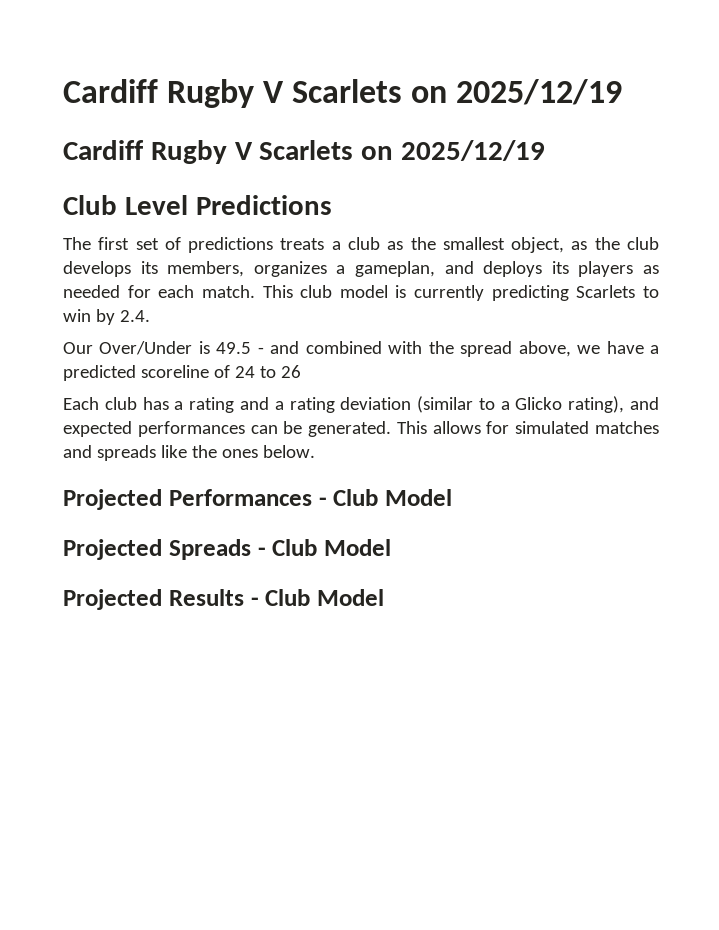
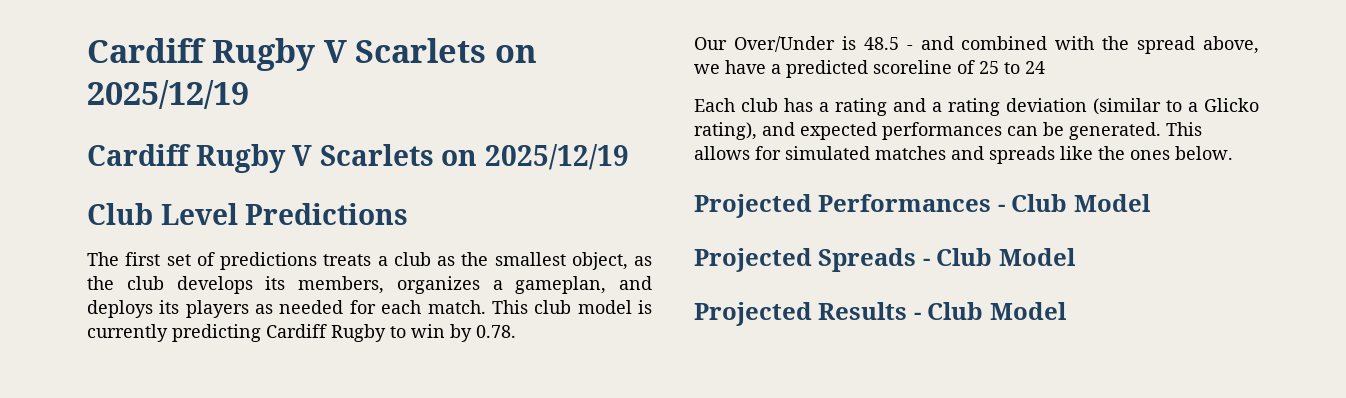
[576,285,636,298] Scarlets -> [266,324,386,342] Cardiff Rugby
[119,310,150,322] 2.4. -> [476,325,516,338] 0.78.
[216,342,252,354] 49.5 -> [863,37,899,50] 48.5
(230, 371) none -> [979,61,1020,74] 25 to
[259,365,301,378] to 26 -> (1045, 67) none

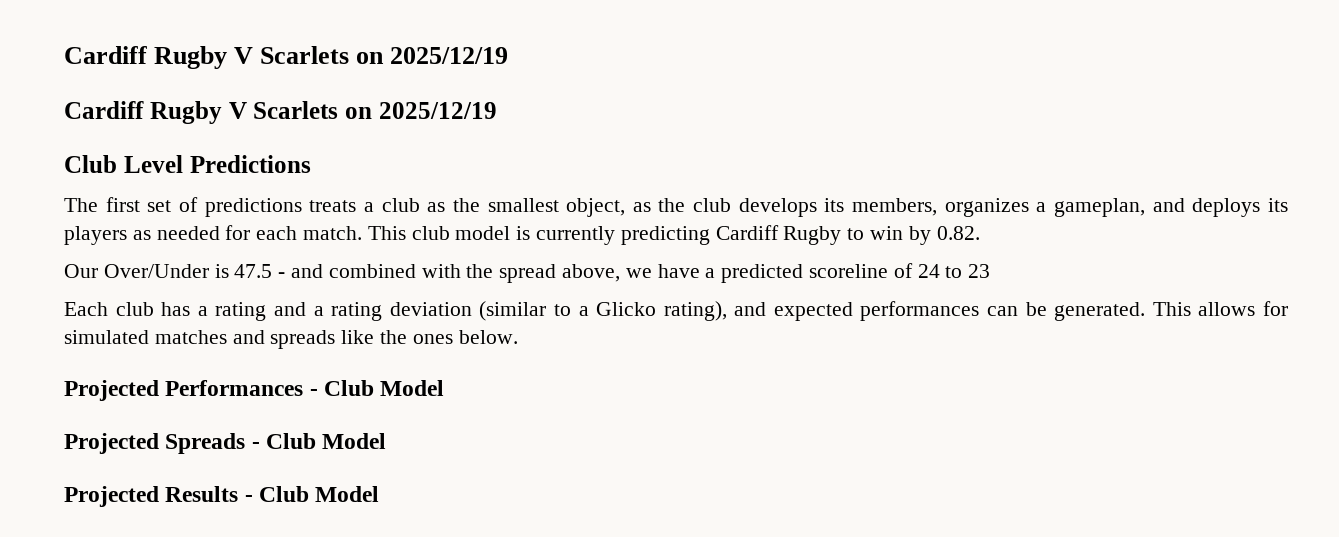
[476,325,516,338] 0.78. -> [936,226,980,240] 0.82.
[863,37,899,50] 48.5 -> [234,264,273,278] 47.5
[979,61,1045,74] 25 to 24 -> [917,264,991,278] 24 to 23

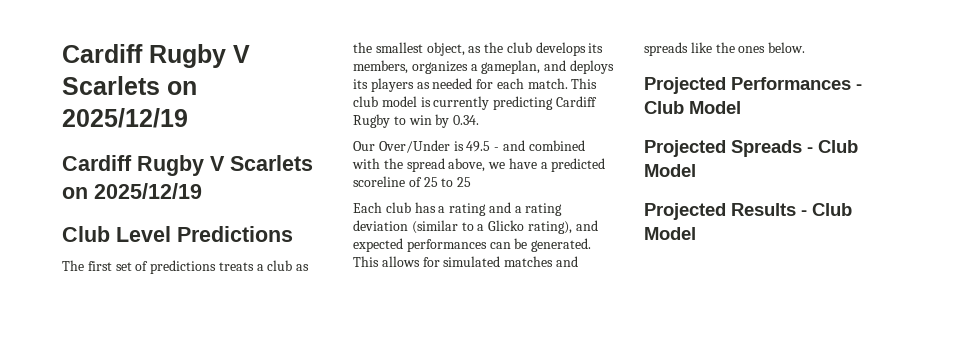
[936,226,980,240] 0.82. -> [453,115,480,125] 0.34.
[234,264,273,278] 47.5 -> [466,141,491,152] 49.5
[917,264,991,278] 24 to 23 -> [423,177,472,187] 25 to 25

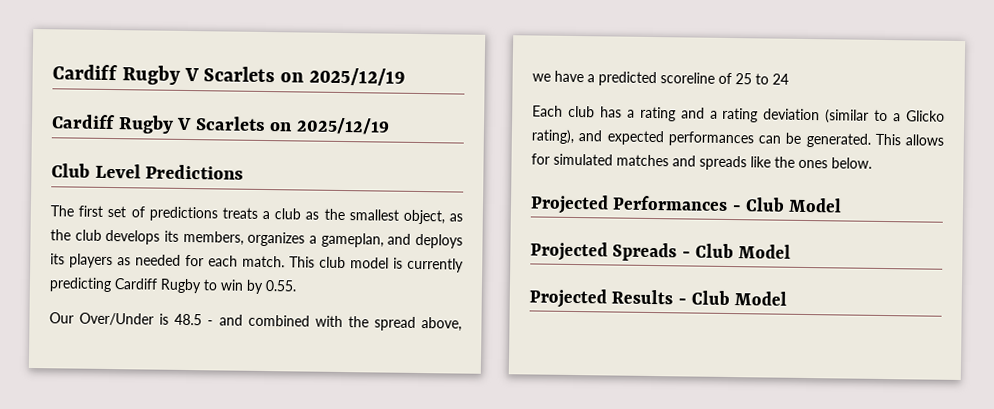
[453,115,480,125] 0.34. -> [265,280,297,292] 0.55.
[466,141,491,152] 49.5 -> [174,313,203,326] 48.5
[457,177,472,187] 25 -> [772,73,789,85] 24

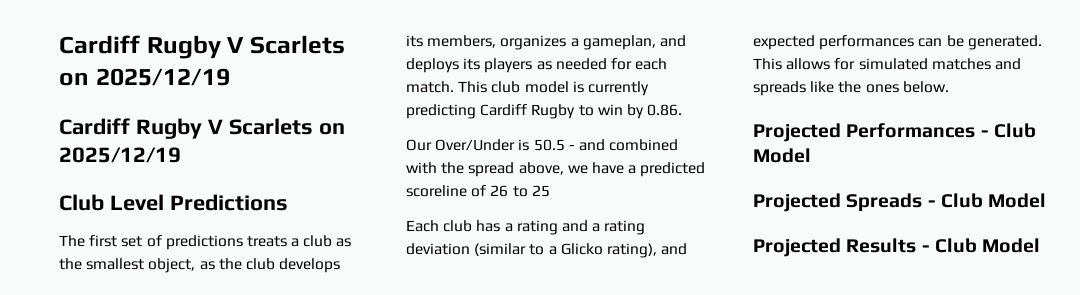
[265,280,297,292] 0.55. -> [647,104,683,116] 0.86.
[174,313,203,326] 48.5 -> [533,139,565,151] 50.5
(732, 78) none -> [490,185,528,197] 26 to
[755,73,789,85] to 24 -> (550, 191) none

